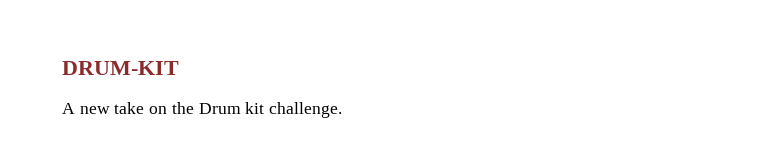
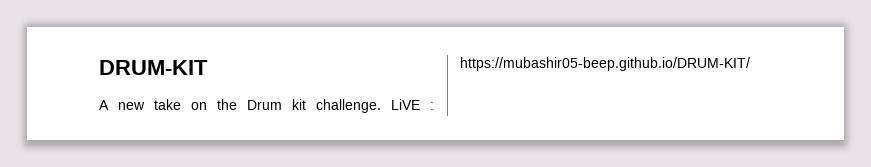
(343, 110) none -> [391,99,434,110] [460,57,750,71] LiVE : https://mubashir05-beep.github.io/DRUM-KIT/

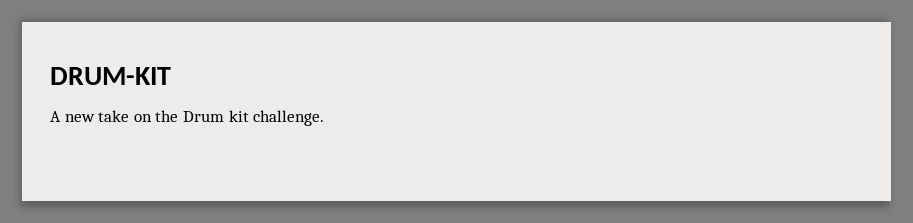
[391,99,434,110] [460,57,750,71] LiVE : https://mubashir05-beep.github.io/DRUM-KIT/ -> (325, 118) none

